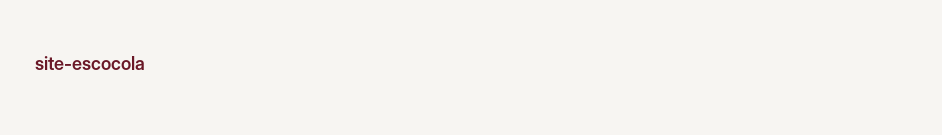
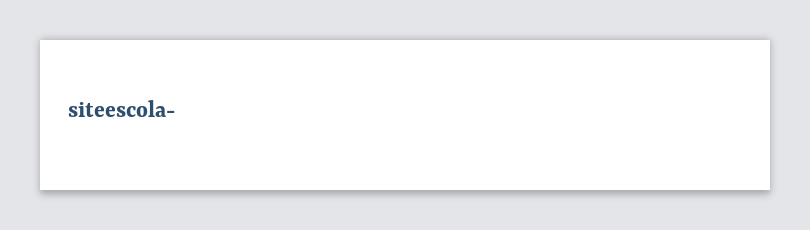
[35,56,145,70] site-escocola -> [68,100,175,117] siteescola-

